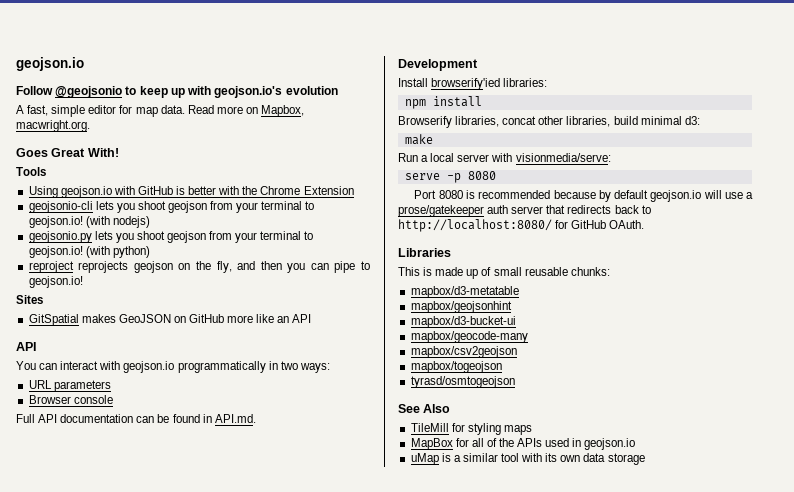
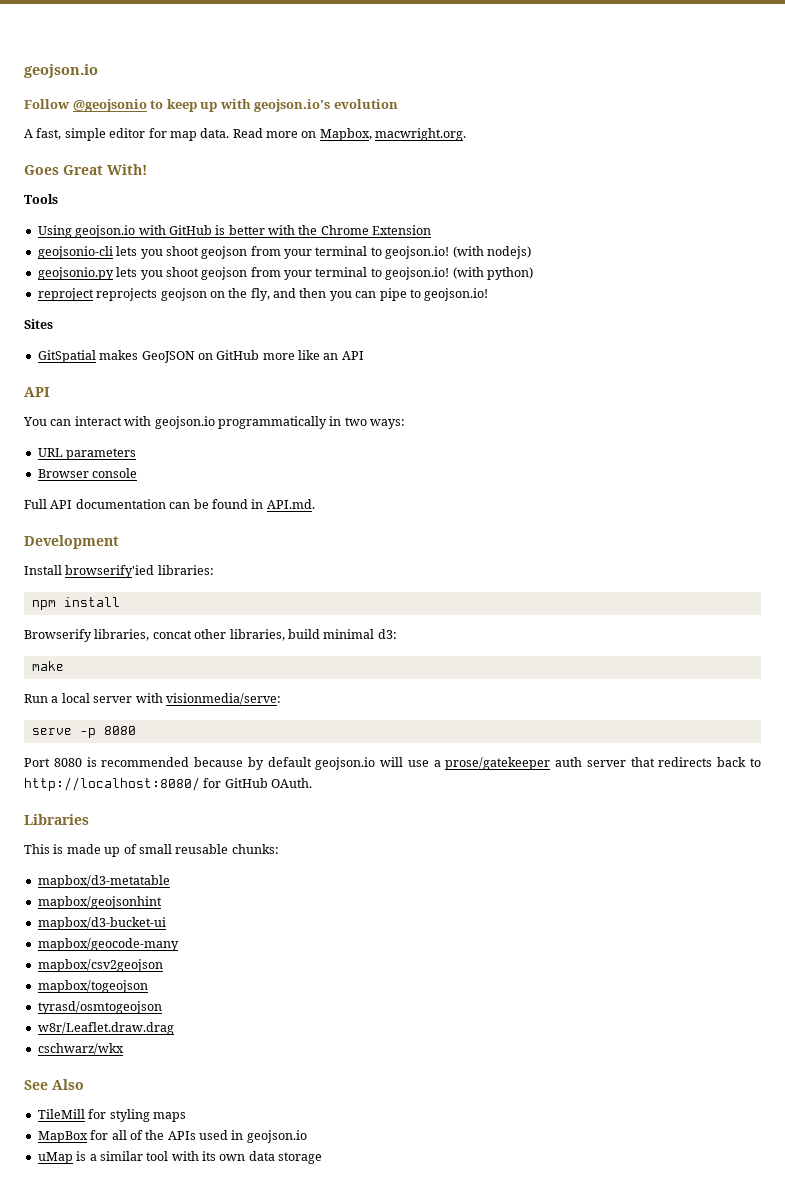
(515, 382) none -> [37,1022,174,1035] [37,1043,124,1055] // w8r/Leaflet.draw.drag // cschwarz/wkx

